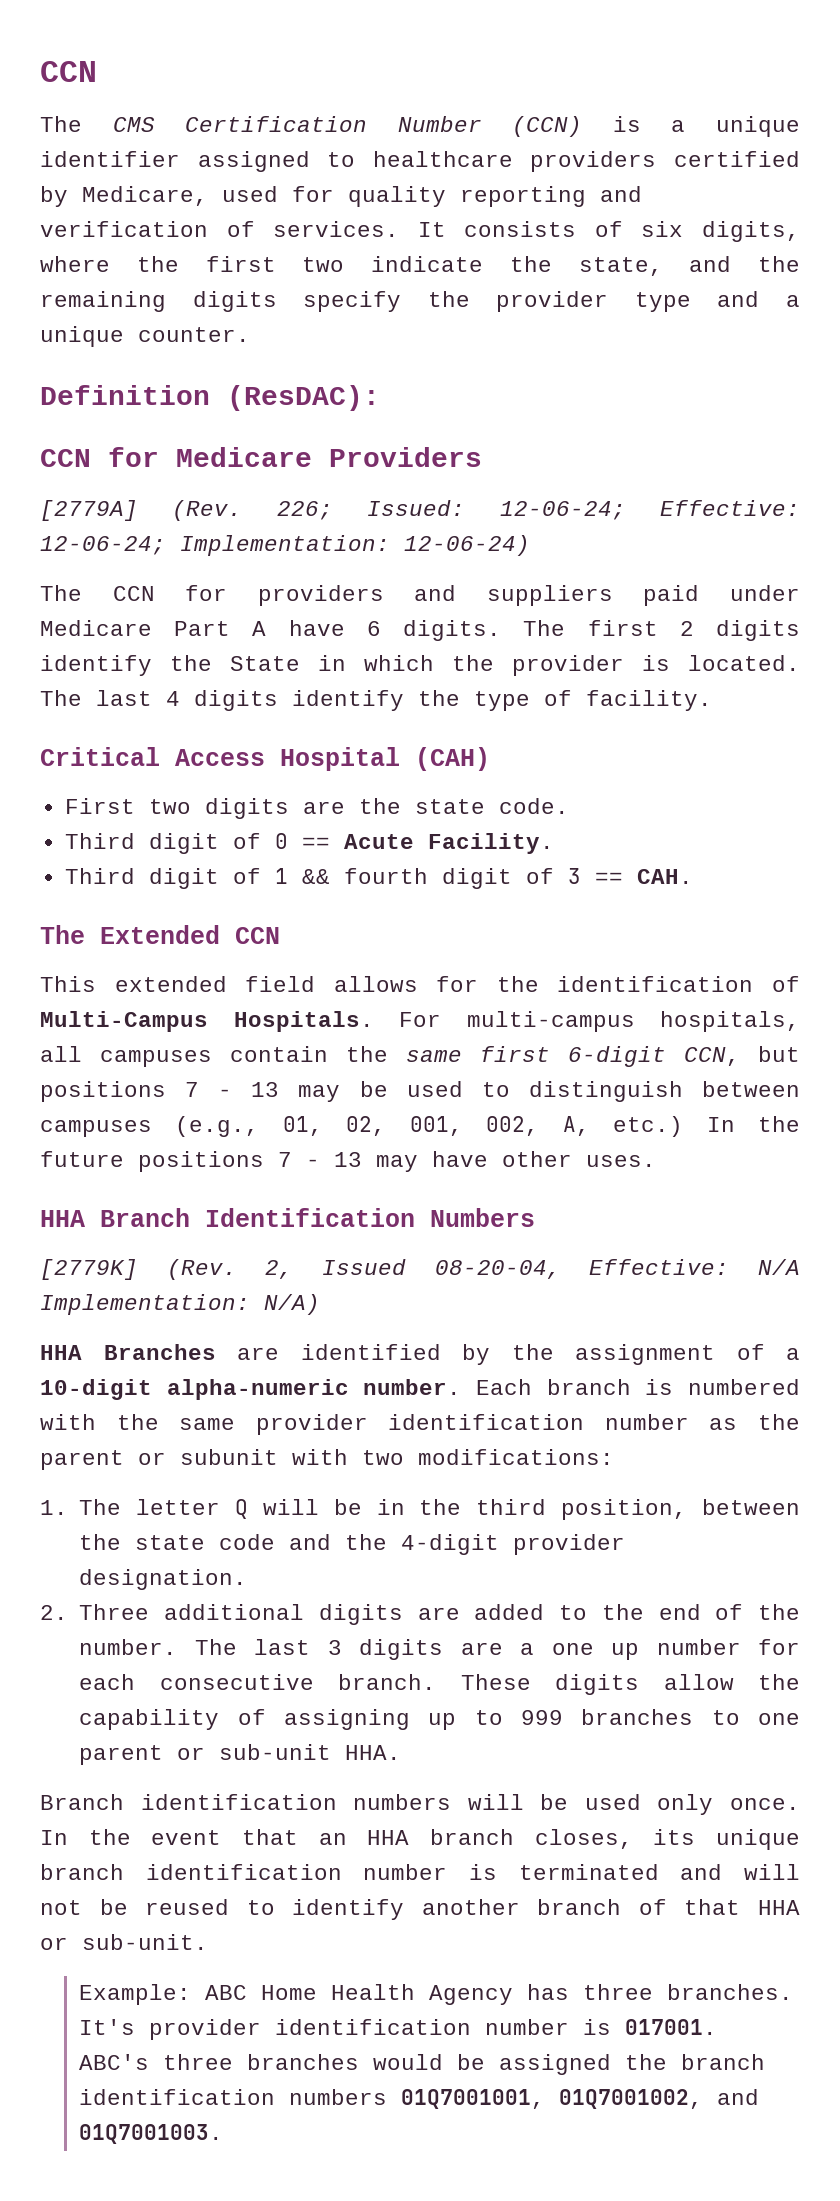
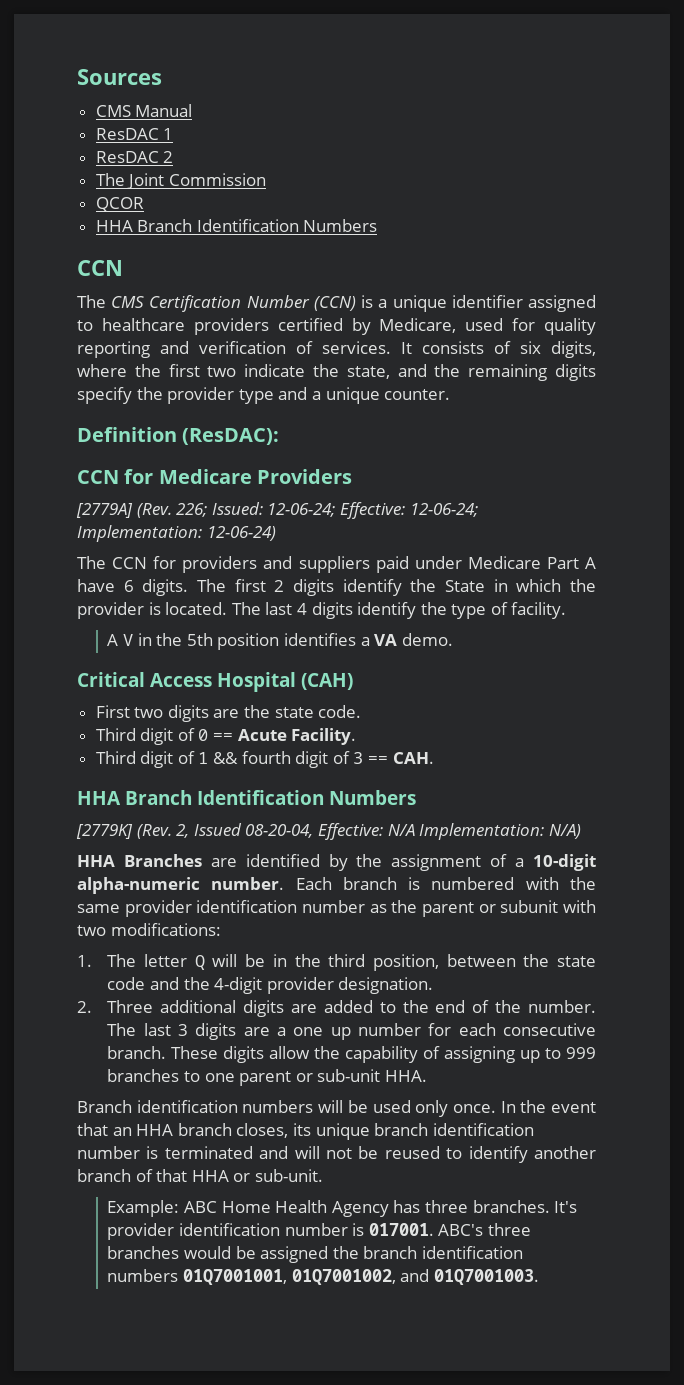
(40, 71) none -> [77,69,162,85] [95,104,193,117] [95,128,174,140] [95,151,174,163] [95,173,266,189] [95,197,144,212] [95,219,378,232] Sources // CMS Manual // ResDAC 1 // ResDAC 2 // The Joint Commission // QCOR // HHA Branch Identification Numbers //
(712, 700) none -> [107,633,453,650] // A V in the 5th position identifies a VA demo.
[40,925,280,944] [40,976,800,992] [40,1011,800,1032] [40,1046,800,1067] [40,1081,800,1102] [40,1116,801,1137] [40,1151,656,1172] // The Extended CCN // This extended field allows for the identification of Multi-Campus Hospitals. For multi-campus hospitals, all campuses contain the same first 6-digit CCN, but positions 7 - 13 may be used to distinguish between campuses (e.g., 01, 02, 001, 002, A, etc.) In the future positions 7 - 13 may have other uses. -> (434, 758) none

